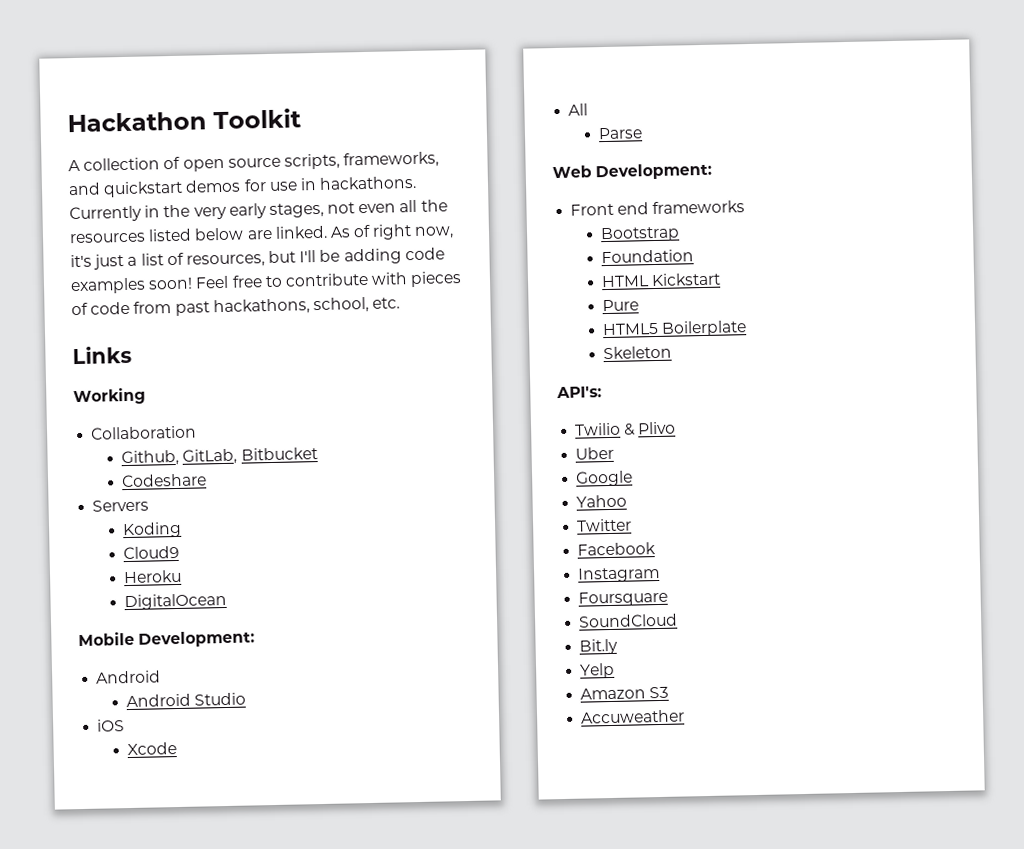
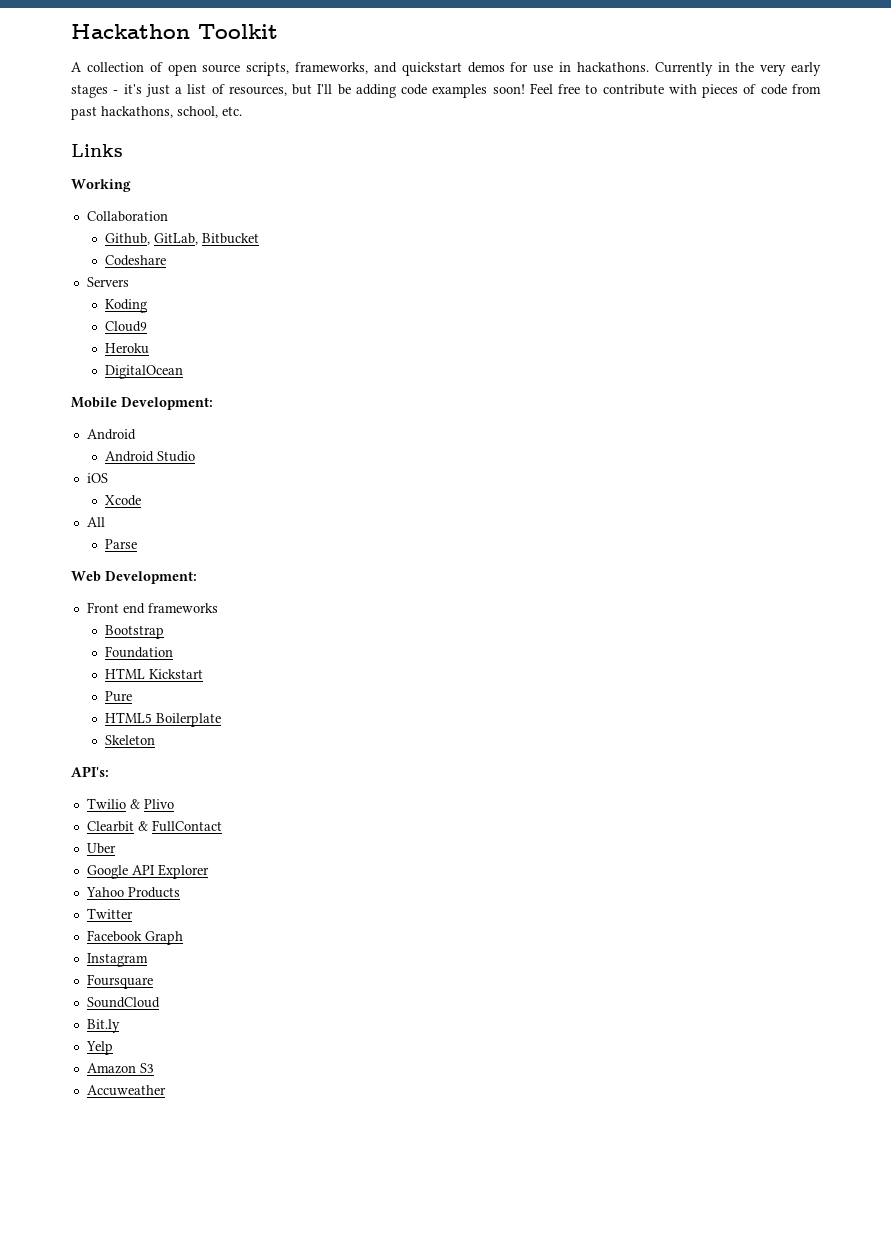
[268,199,448,219] [69,224,455,244] stages, not even all the resources listed below are linked. As of right now, -> [71,84,119,98] stages -
(677, 428) none -> [86,820,222,832] // Clearbit & FullContact
(634, 478) none -> [131,864,209,879] API Explorer
(628, 501) none -> [127,887,180,898] Products
(657, 549) none -> [144,931,183,945] Graph

